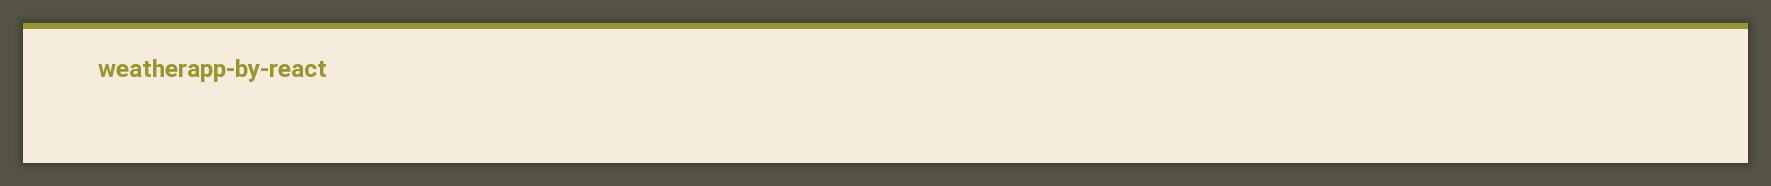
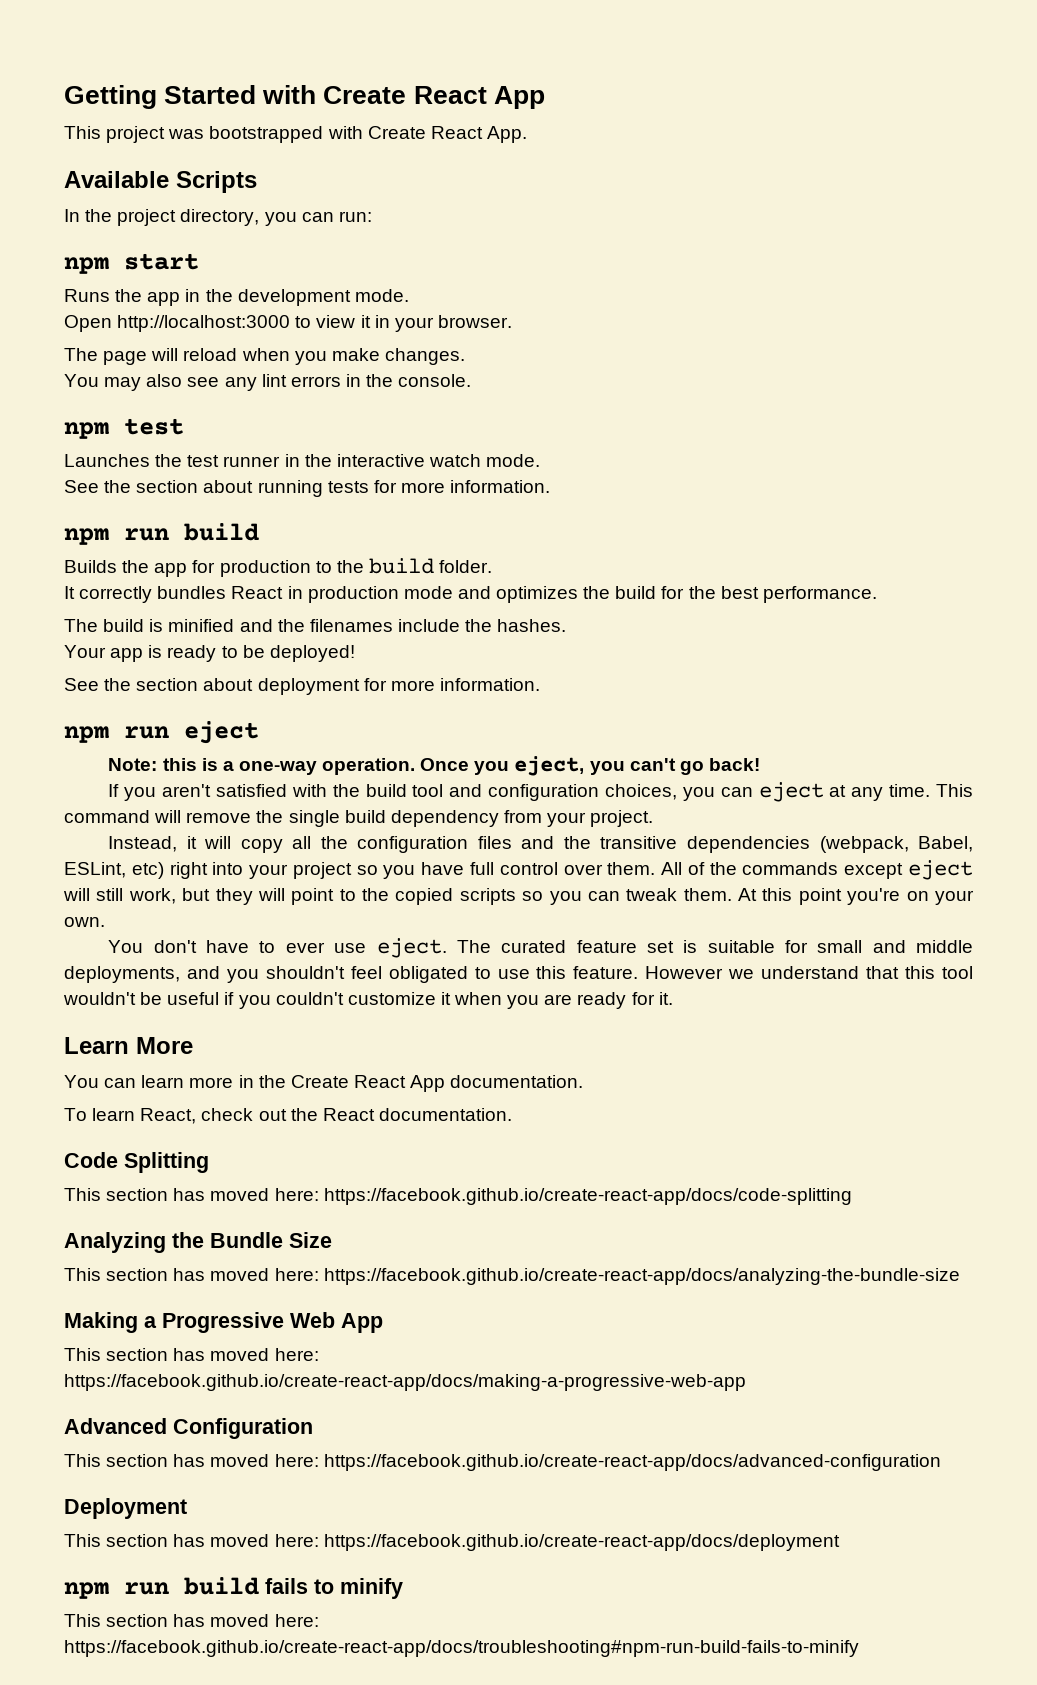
[98,59,327,82] weatherapp-by-react -> [64,85,545,109] [64,126,527,143] [64,171,257,193] [64,209,372,226] [64,253,199,274] [64,289,409,306] [64,315,512,332] [64,348,465,365] [64,374,472,391] [64,418,184,439] [64,454,541,467] [64,480,551,497] [64,523,259,545] [64,558,493,577] [64,586,877,603] [64,619,567,632] [64,645,355,662] [64,678,540,695] [64,721,259,744] [108,756,760,776] [108,782,973,802] [64,810,654,827] [108,836,973,853] [64,860,974,880] [63,888,975,905] [64,917,105,927] [108,938,973,958] [64,966,973,983] [63,992,673,1009] [64,1037,193,1054] [64,1075,584,1092] [64,1108,512,1124] [64,1152,209,1173] [64,1188,852,1205] [64,1232,332,1253] [64,1268,960,1285] [64,1312,383,1333] [64,1348,319,1361] [64,1374,746,1391] [64,1418,313,1439] [64,1454,941,1471] [64,1498,187,1519] [64,1534,840,1551] [64,1577,403,1599] [64,1614,319,1627] [64,1640,859,1657] Getting Started with Create React App // This project was bootstrapped with Create React App. // Available Scripts // In the project directory, you can run: // npm start // Runs the app in the development mode. // Open http://localhost:3000 to view it in your browser. // The page will reload when you make changes. // You may also see any lint errors in the console. // npm test // Launches the test runner in the interactive watch mode. // See the section about running tests for more information. // npm run build // Builds the app for production to the build folder. // It correctly bundles React in production mode and optimizes the build for the best performance. // The build is minified and the filenames include the hashes. // Your app is ready to be deployed! // See the section about deployment for more information. // npm run eject // Note: this is a one-way operation. Once you eject, you can't go back! // If you aren't satisfied with the build tool and configuration choices, you can eject at any time. This command will remove the single build dependency from your project. // Instead, it will copy all the configuration files and the transitive dependencies (webpack, Babel, ESLint, etc) right into your project so you have full control over them. All of the commands except eject will still work, but they will point to the copied scripts so you can tweak them. At this point you're on your own. // You don't have to ever use eject. The curated feature set is suitable for small and middle deployments, and you shouldn't feel obligated to use this feature. However we understand that this tool wouldn't be useful if you couldn't customize it when you are ready for it. // Learn More // You can learn more in the Create React App documentation. // To learn React, check out the React documentation. // Code Splitting // This section has moved here: https://facebook.github.io/create-react-app/docs/code-splitting // Analyzing the Bundle Size // This section has moved here: https://facebook.github.io/create-react-app/docs/analyzing-the-bundle-size // Making a Progressive Web App // This section has moved here: https://facebook.github.io/create-react-app/docs/making-a-progressive-web-app // Advanced Configuration // This section has moved here: https://facebook.github.io/create-react-app/docs/advanced-configuration // Deployment // This section has moved here: https://facebook.github.io/create-react-app/docs/deployment // npm run build fails to minify // This section has moved here: https://facebook.github.io/create-react-app/docs/troubleshooting#npm-run-build-fails-to-minify

